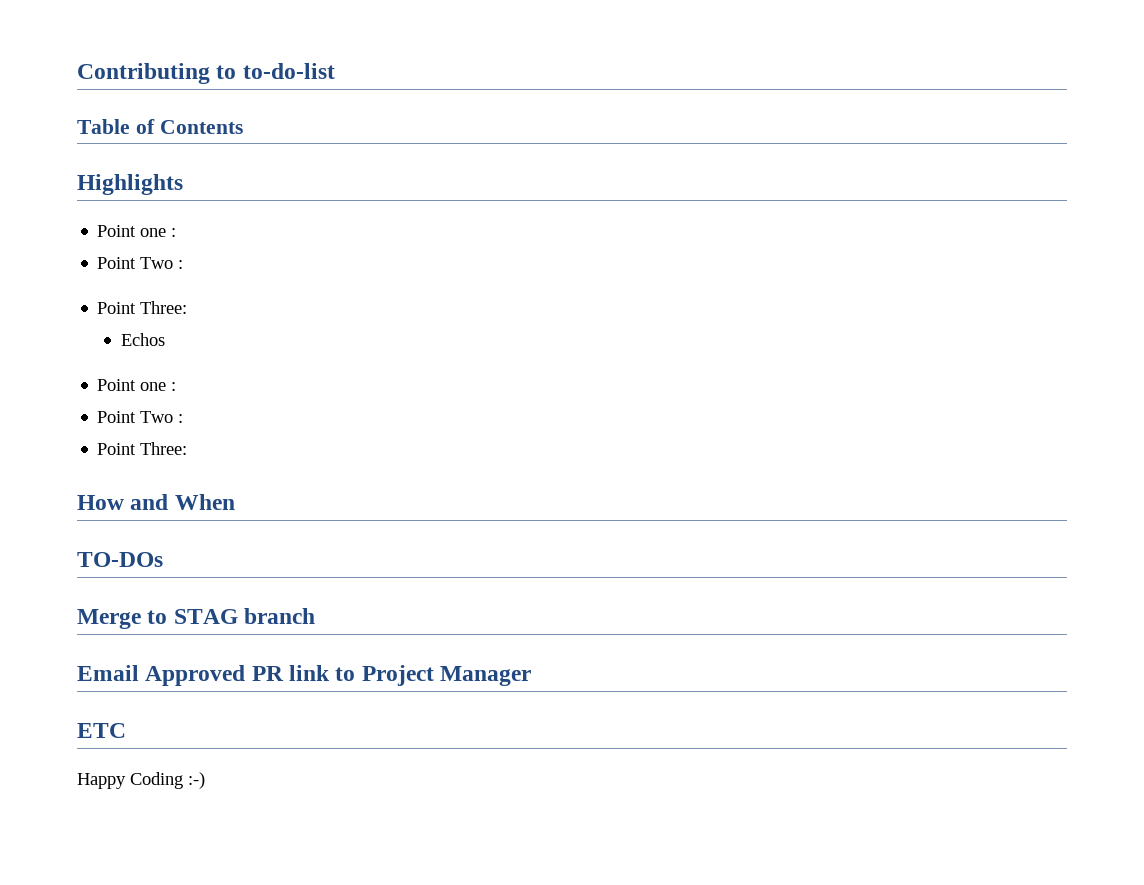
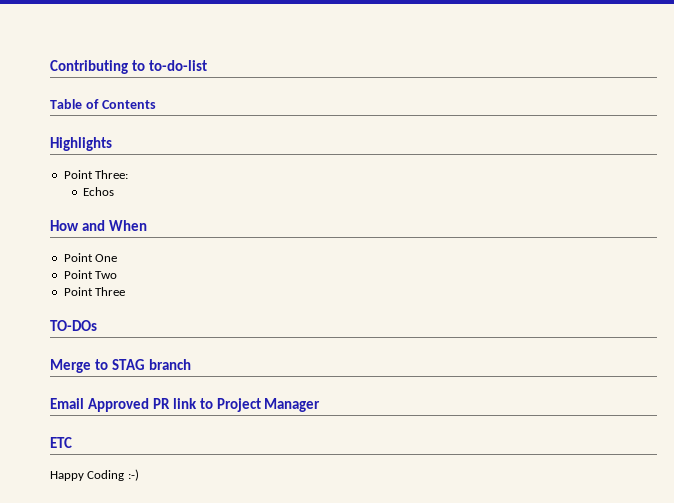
[97,225,177,237] [97,257,184,269] // Point one : // Point Two : -> (112, 144) none
[97,379,177,391] [97,411,184,423] [97,442,188,455] [77,494,235,510] // Point one : // Point Two : // Point Three: // How and When -> [50,220,147,231] [63,253,118,262] [63,270,118,279] [63,287,126,296] // How and When // Point One // Point Two // Point Three

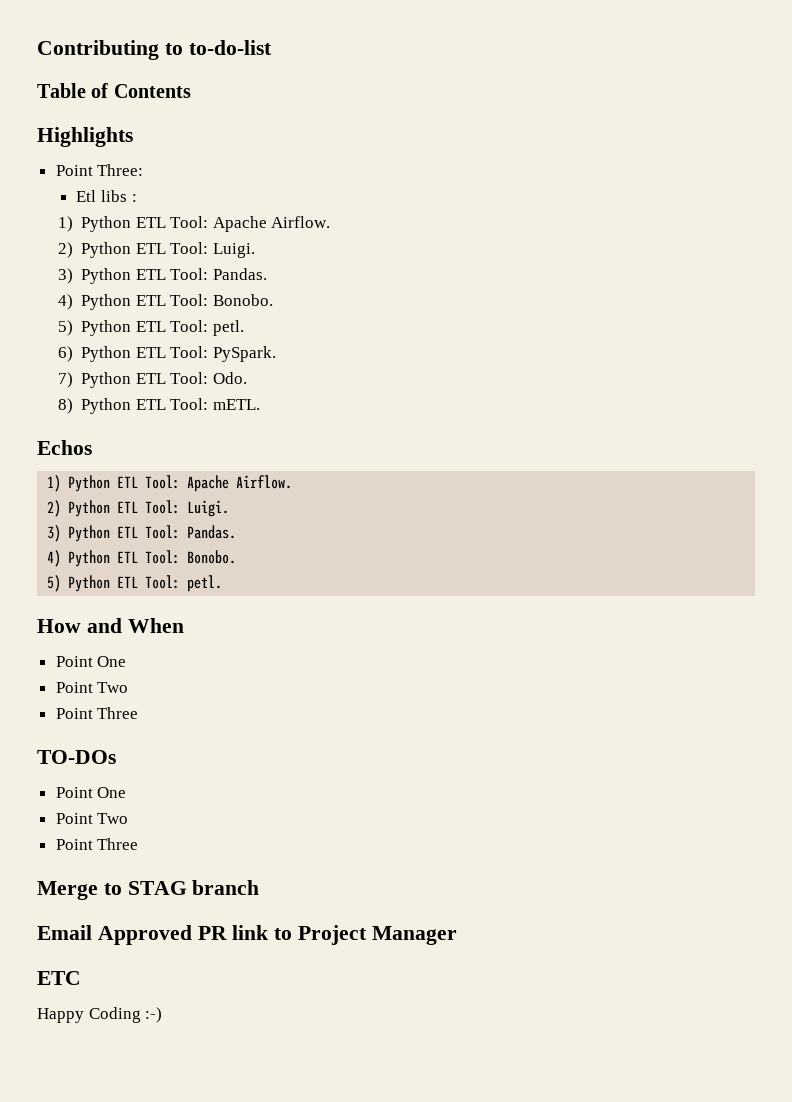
[82,187,114,196] Echos -> [76,190,137,202] [57,216,331,232] [57,242,255,258] [57,268,267,284] [57,294,273,310] [57,320,244,336] [57,346,276,362] [57,372,247,388] [57,398,260,414] [37,440,92,455] [47,475,293,492] [47,500,230,517] [47,525,237,542] [47,550,237,567] [47,575,223,592] Etl libs : // 1) Python ETL Tool: Apache Airflow. // 2) Python ETL Tool: Luigi. // 3) Python ETL Tool: Pandas. // 4) Python ETL Tool: Bonobo. // 5) Python ETL Tool: petl. // 6) Python ETL Tool: PySpark. // 7) Python ETL Tool: Odo. // 8) Python ETL Tool: mETL. // Echos // 1) Python ETL Tool: Apache Airflow. // 2) Python ETL Tool: Luigi. // 3) Python ETL Tool: Pandas. // 4) Python ETL Tool: Bonobo. // 5) Python ETL Tool: petl.
(97, 325) none -> [55,787,127,798] [55,813,129,824] [55,838,139,850] // Point One // Point Two // Point Three

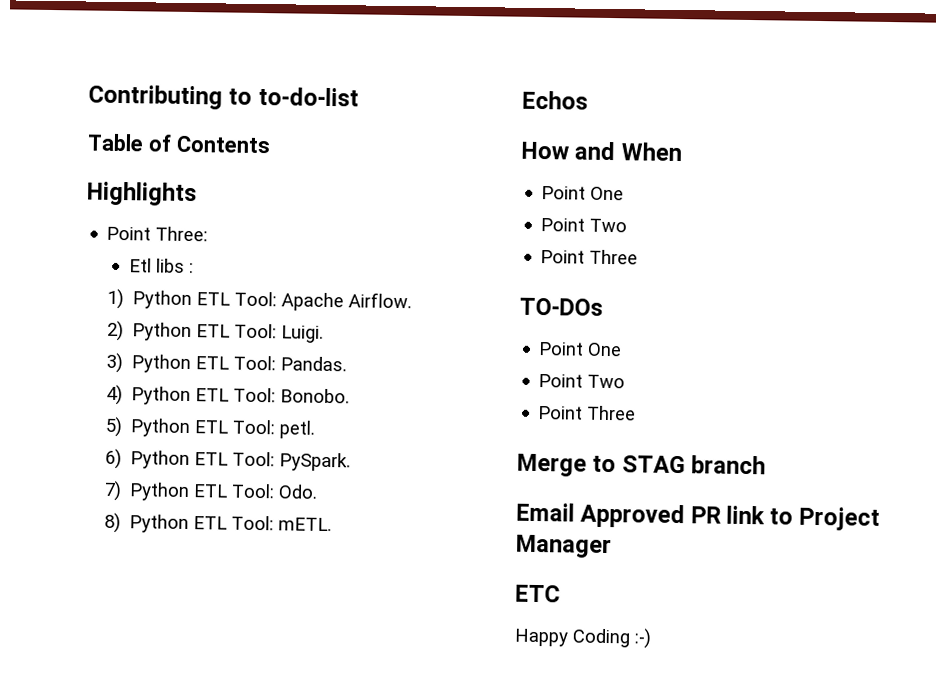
[47,475,293,492] [47,500,230,517] [47,525,237,542] [47,550,237,567] [47,575,223,592] // 1) Python ETL Tool: Apache Airflow. // 2) Python ETL Tool: Luigi. // 3) Python ETL Tool: Pandas. // 4) Python ETL Tool: Bonobo. // 5) Python ETL Tool: petl. -> (588, 100) none

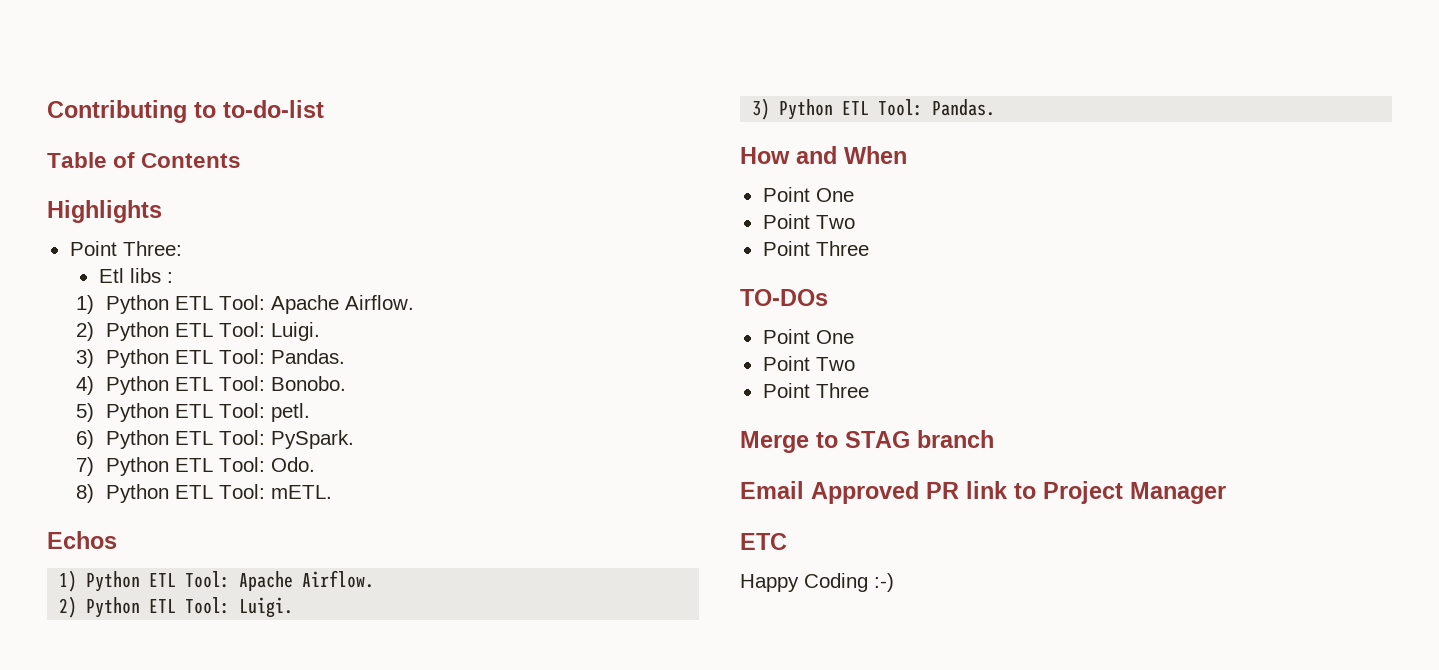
(588, 100) none -> [59,570,375,592] [59,596,294,618] [752,98,996,120] // 1) Python ETL Tool: Apache Airflow. // 2) Python ETL Tool: Luigi. // 3) Python ETL Tool: Pandas.

